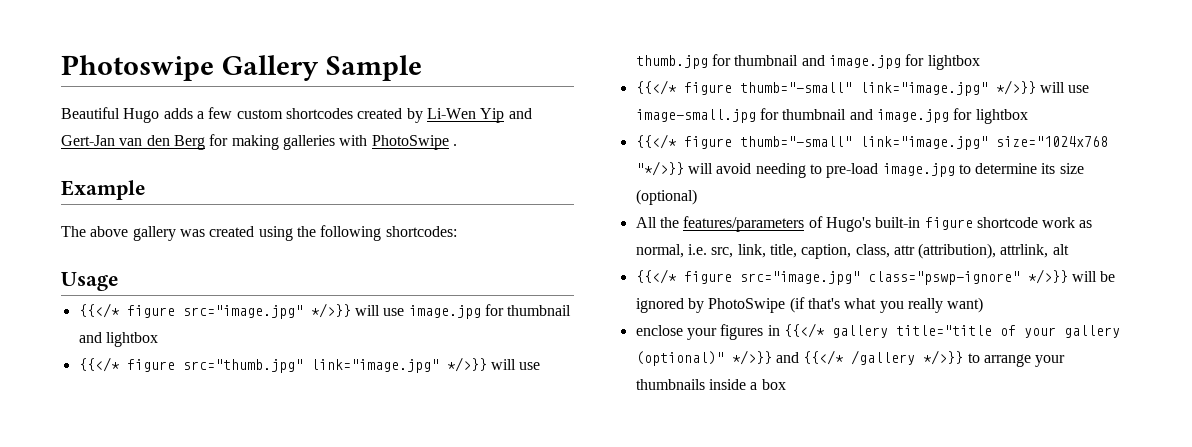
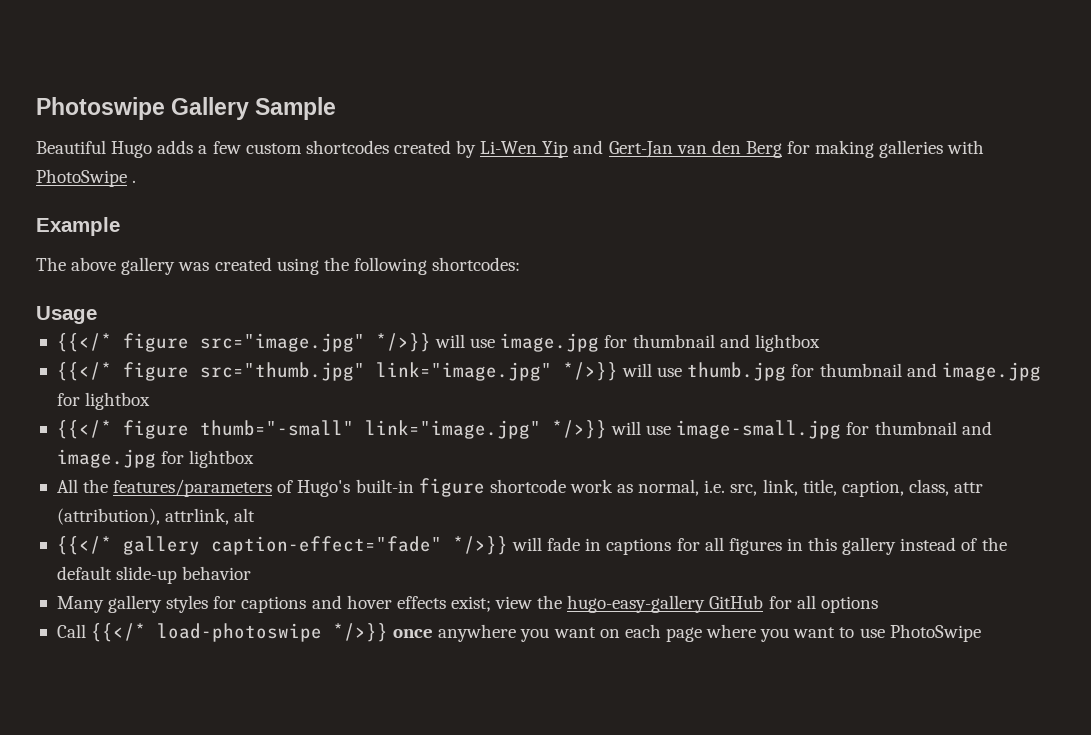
[635,134,1108,150] [635,161,1084,178] [635,189,697,205] // {{</* figure thumb="-small" link="image.jpg" size="1024x768 "*/>}} will avoid needing to pre-load image.jpg to determine its size (optional) -> (255, 459) none
[683,269,1116,285] [635,297,984,313] [635,323,1120,340] [635,350,1066,367] [635,379,786,390] figure src="image.jpg" class="pswp-ignore" */>}} will be ignored by PhotoSwipe (if that's what you really want) // enclose your figures in {{</* gallery title="title of your gallery (optional)" */>}} and {{</* /gallery */>}} to arrange your thumbnails inside a box -> [122,536,1007,555] [56,566,252,584] [56,595,878,613] [56,623,981,642] gallery caption-effect="fade" */>}} will fade in captions for all figures in this gallery instead of the default slide-up behavior // Many gallery styles for captions and hover effects exist; view the hugo-easy-gallery GitHub for all options // Call {{</* load-photoswipe */>}} once anywhere you want on each page where you want to use PhotoSwipe

